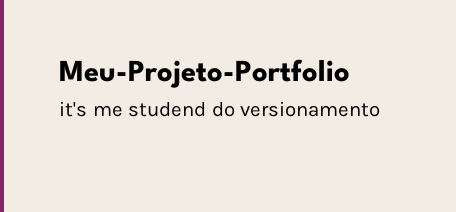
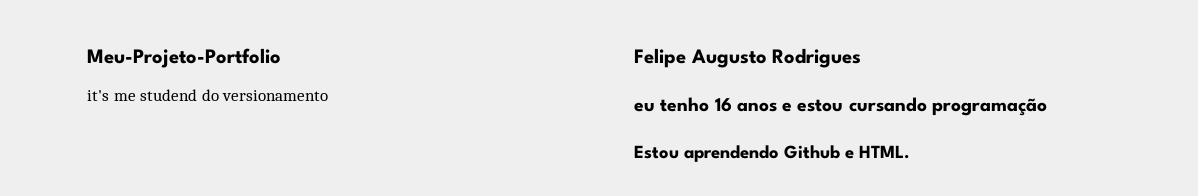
(381, 109) none -> [634,48,862,68] [634,97,1047,116] [634,145,910,162] // Felipe Augusto Rodrigues // eu tenho 16 anos e estou cursando programação // Estou aprendendo Github e HTML.

